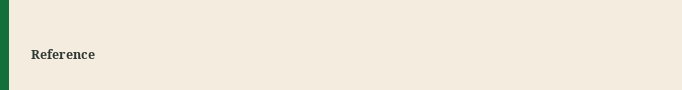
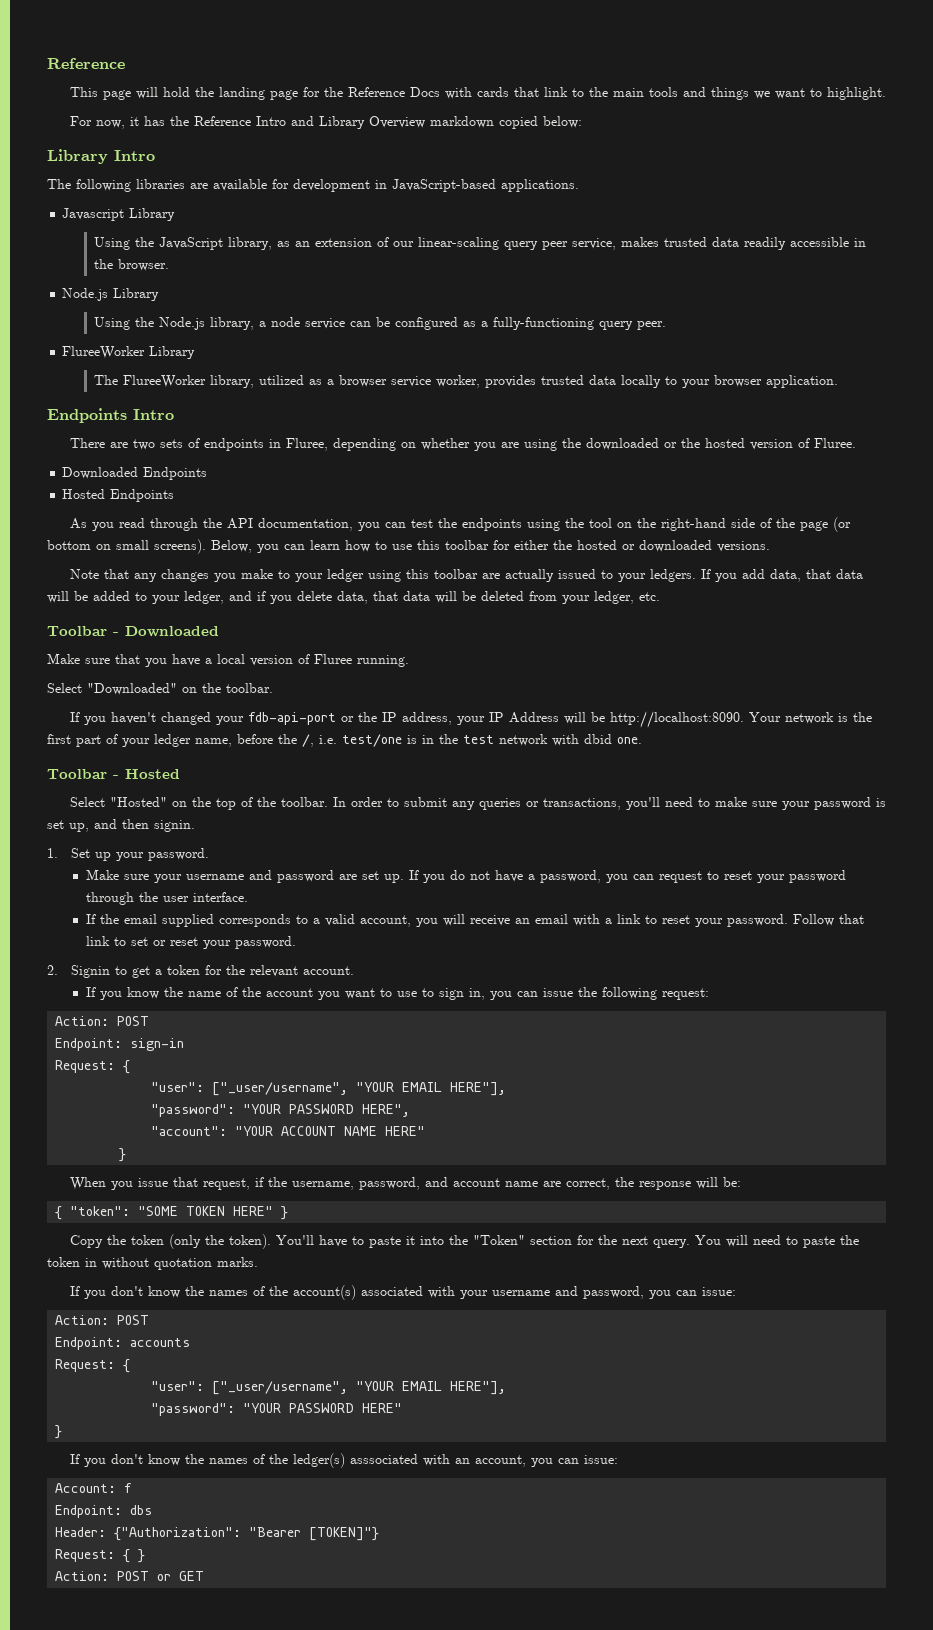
[31,49,95,59] Reference -> [47,58,125,69] [69,87,886,100] [69,116,582,129] [47,149,155,164] [47,179,579,192] [62,208,176,221] [94,237,867,250] [94,259,170,271] [62,288,160,301] [94,317,667,330] [62,346,196,359] [94,375,839,388] [47,408,174,423] [69,438,856,451] [62,467,208,480] [62,489,175,502] [69,517,851,532] [47,539,770,554] [69,569,863,582] [47,591,660,604] [47,626,219,637] [47,653,409,667] [47,683,273,695] [69,711,872,728] [47,734,642,747] [47,769,180,779] [69,797,886,810] [47,819,195,832] [47,848,209,861] [86,869,847,883] [86,892,249,905] [86,914,865,927] [86,936,297,949] [47,965,354,978] [86,987,710,1000] [55,1016,150,1026] [55,1038,185,1051] [55,1060,131,1074] [151,1082,507,1096] [151,1104,411,1117] [151,1126,426,1136] [119,1148,127,1162] [69,1177,741,1190] [55,1206,289,1220] [69,1234,859,1249] [47,1257,258,1270] [69,1285,736,1300] [55,1315,150,1325] [55,1337,191,1350] [55,1359,131,1373] [151,1381,507,1395] [151,1403,403,1416] [55,1425,63,1439] [69,1453,618,1468] [55,1483,133,1493] [55,1505,153,1518] [55,1527,380,1541] [55,1549,146,1563] [55,1571,205,1581] Reference // This page will hold the landing page for the Reference Docs with cards that link to the main tools and things we want to highlight. // For now, it has the Reference Intro and Library Overview markdown copied below: // Library Intro // The following libraries are available for development in JavaScript-based applications. // Javascript Library // Using the JavaScript library, as an extension of our linear-scaling query peer service, makes trusted data readily accessible in the browser. // Node.js Library // Using the Node.js library, a node service can be configured as a fully-functioning query peer. // FlureeWorker Library // The FlureeWorker library, utilized as a browser service worker, provides trusted data locally to your browser application. // Endpoints Intro // There are two sets of endpoints in Fluree, depending on whether you are using the downloaded or the hosted version of Fluree. // Downloaded Endpoints // Hosted Endpoints // As you read through the API documentation, you can test the endpoints using the tool on the right-hand side of the page (or bottom on small screens). Below, you can learn how to use this toolbar for either the hosted or downloaded versions. // Note that any changes you make to your ledger using this toolbar are actually issued to your ledgers. If you add data, that data will be added to your ledger, and if you delete data, that data will be deleted from your ledger, etc. // Toolbar - Downloaded // Make sure that you have a local version of Fluree running. // Select "Downloaded" on the toolbar. // If you haven't changed your fdb-api-port or the IP address, your IP Address will be http://localhost:8090. Your network is the first part of your ledger name, before the /, i.e. test/one is in the test network with dbid one. // Toolbar - Hosted // Select "Hosted" on the top of the toolbar. In order to submit any queries or transactions, you'll need to make sure your password is set up, and then signin. // 1. Set up your password. // Make sure your username and password are set up. If you do not have a password, you can request to reset your password through the user interface. // If the email supplied corresponds to a valid account, you will receive an email with a link to reset your password. Follow that link to set or reset your password. // 2. Signin to get a token for the relevant account. // If you know the name of the account you want to use to sign in, you can issue the following request: // Action: POST // Endpoint: sign-in // Request: { // "user": ["_user/username", "YOUR EMAIL HERE"], // "password": "YOUR PASSWORD HERE", // "account": "YOUR ACCOUNT NAME HERE" // } // When you issue that request, if the username, password, and account name are correct, the response will be: // { "token": "SOME TOKEN HERE" } // Copy the token (only the token). You'll have to paste it into the "Token" section for the next query. You will need to paste the token in without quotation marks. // If you don't know the names of the account(s) associated with your username and password, you can issue: // Action: POST // Endpoint: accounts // Request: { // "user": ["_user/username", "YOUR EMAIL HERE"], // "password": "YOUR PASSWORD HERE" // } // If you don't know the names of the ledger(s) asssociated with an account, you can issue: // Account: f // Endpoint: dbs // Header: {"Authorization": "Bearer [TOKEN]"} // Request: { } // Action: POST or GET

